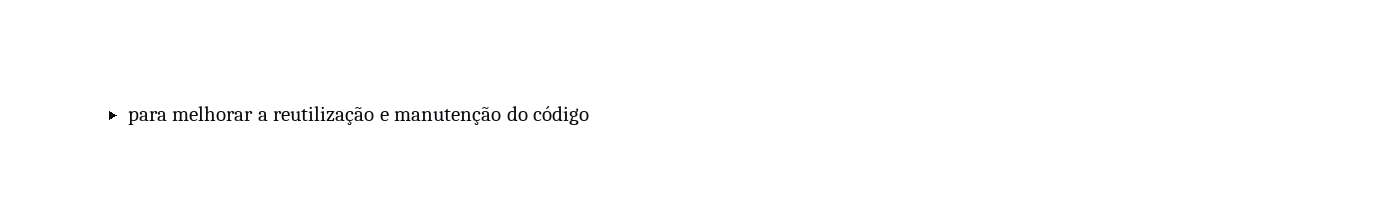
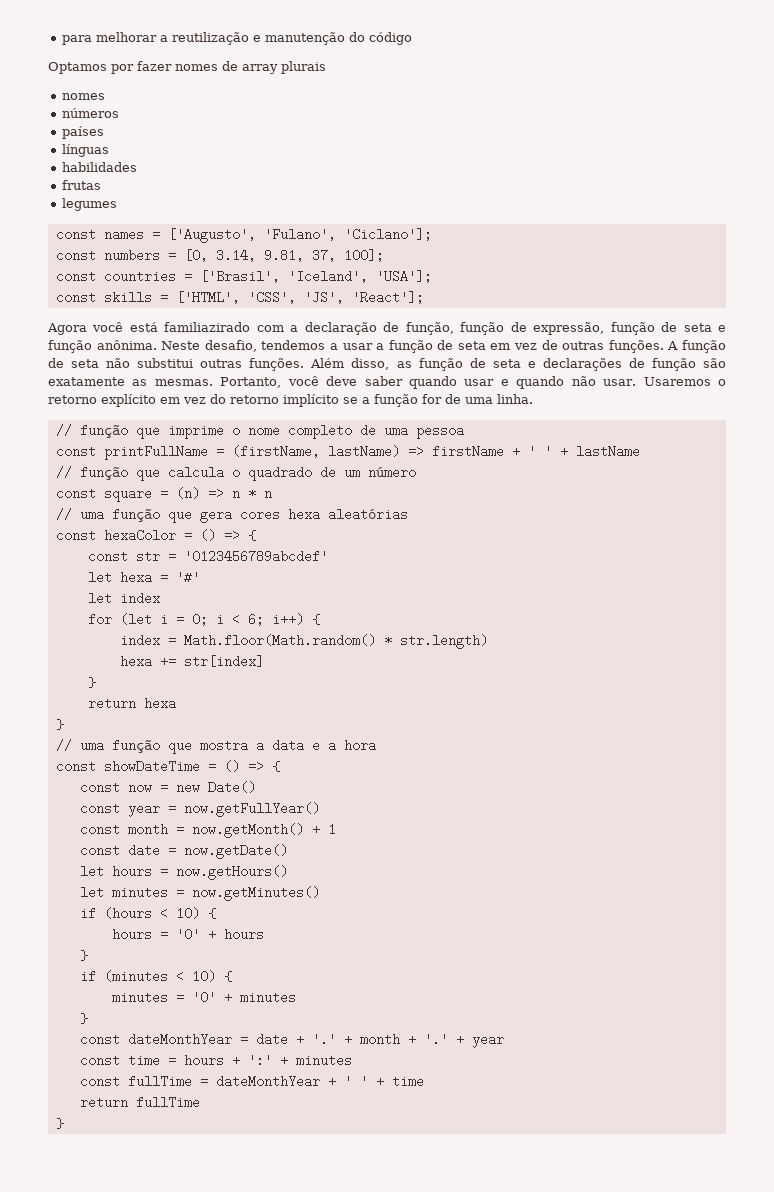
(590, 115) none -> [48,61,326,74] [62,93,106,100] [62,108,120,118] [62,126,105,139] [62,144,110,157] [62,162,138,172] [62,180,102,190] [62,198,118,211] [55,228,432,243] [55,249,384,262] [55,270,432,283] [55,291,424,304] [47,322,726,335] [48,340,726,353] [48,358,726,371] [48,376,726,389] [48,394,533,407] [55,424,464,439] [55,445,640,460] [55,466,416,481] [55,487,272,502] [55,508,408,523] [55,529,256,542] [87,550,328,563] [87,571,200,584] [87,592,160,605] [87,613,320,626] [119,634,488,649] [119,655,264,668] [87,677,96,688] [87,697,176,710] [55,719,64,730] [55,739,376,754] [55,760,280,773] [79,781,256,794] [79,802,320,817] [79,823,336,838] [79,844,288,859] [79,865,288,880] [79,886,320,901] [79,907,216,920] [111,928,264,941] [79,950,88,961] [79,970,232,983] [111,991,296,1004] [79,1013,88,1024] [79,1033,504,1048] [79,1054,352,1067] [79,1075,424,1088] [79,1096,200,1109] [55,1118,64,1129] // Optamos por fazer nomes de array plurais // nomes // números // países // línguas // habilidades // frutas // legumes // const names = ['Augusto', 'Fulano', 'Ciclano']; // const numbers = [0, 3.14, 9.81, 37, 100]; // const countries = ['Brasil', 'Iceland', 'USA']; // const skills = ['HTML', 'CSS', 'JS', 'React']; // Agora você está familiazirado com a declaração de função, função de expressão, função de seta e função anônima. Neste desafio, tendemos a usar a função de seta em vez de outras funções. A função de seta não substitui outras funções. Além disso, as função de seta e declarações de função são exatamente as mesmas. Portanto, você deve saber quando usar e quando não usar. Usaremos o retorno explícito em vez do retorno implícito se a função for de uma linha. // // função que imprime o nome completo de uma pessoa // const printFullName = (firstName, lastName) => firstName + ' ' + lastName // // função que calcula o quadrado de um número // const square = (n) => n * n // // uma função que gera cores hexa aleatórias // const hexaColor = () => { // const str = '0123456789abcdef' // let hexa = '#' // let index // for (let i = 0; i < 6; i++) { // index = Math.floor(Math.random() * str.length) // hexa += str[index] // } // return hexa // } // // uma função que mostra a data e a hora // const showDateTime = () => { // const now = new Date() // const year = now.getFullYear() // const month = now.getMonth() + 1 // const date = now.getDate() // let hours = now.getHours() // let minutes = now.getMinutes() // if (hours < 10) { // hours = '0' + hours // } // if (minutes < 10) { // minutes = '0' + minutes // } // const dateMonthYear = date + '.' + month + '.' + year // const time = hours + ':' + minutes // const fullTime = dateMonthYear + ' ' + time // return fullTime // }

